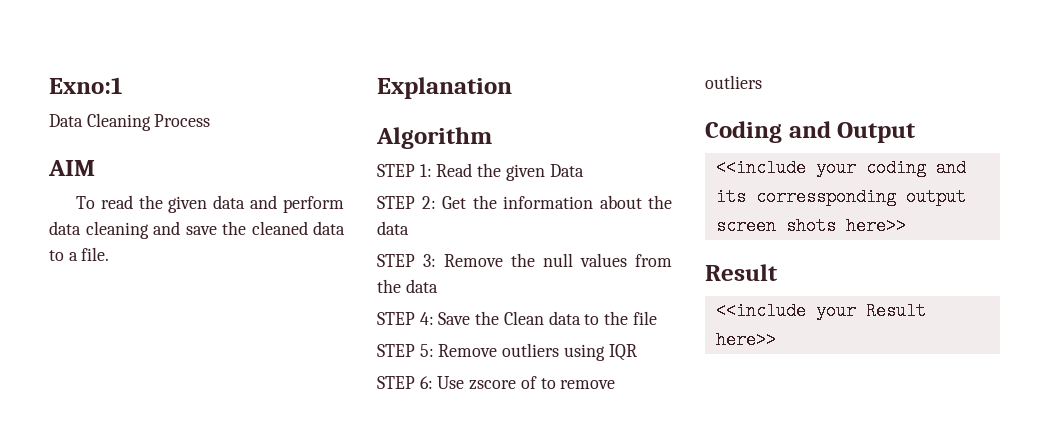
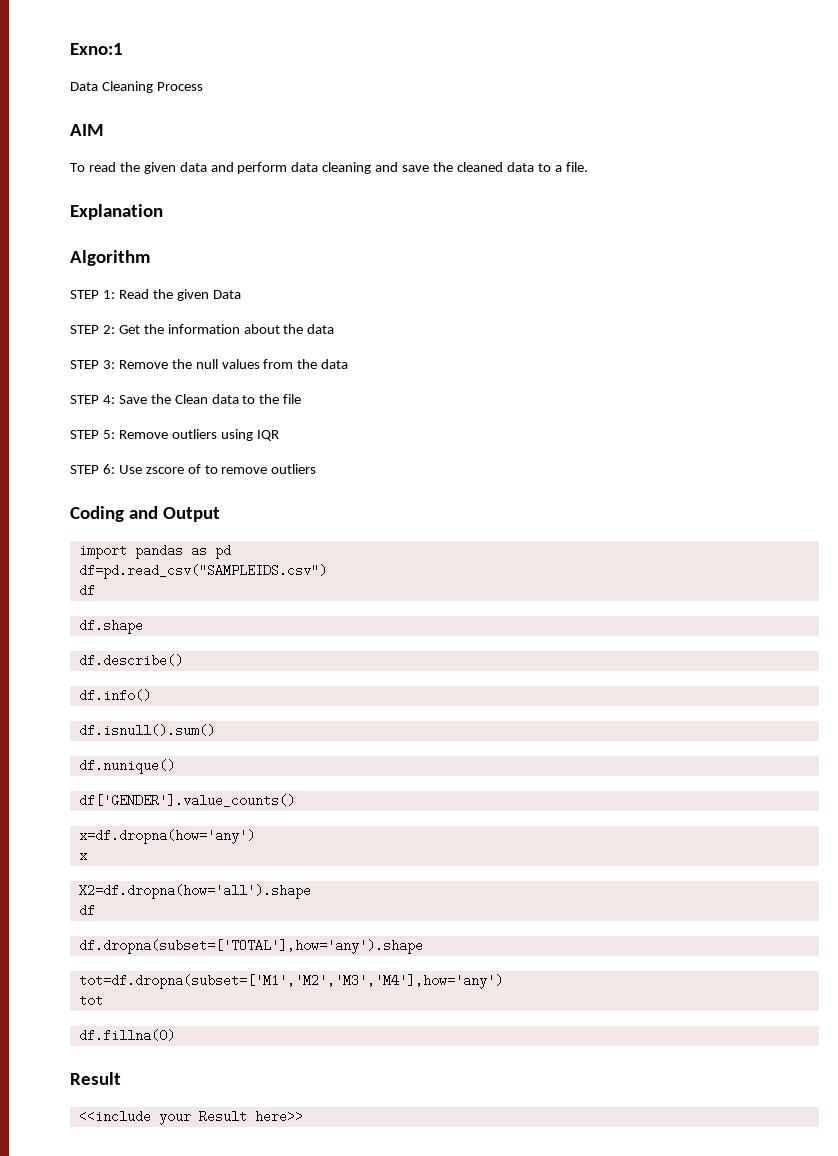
[715,159,966,177] [715,188,966,206] [715,217,906,235] <<include your coding and its corressponding output screen shots here>> -> [78,544,231,559] [78,564,327,579] [78,584,95,597] [78,619,143,634] [78,654,183,667] [78,689,151,702] [78,724,215,737] [78,759,175,774] [78,794,295,807] [78,829,255,844] [78,853,87,860] [78,884,311,899] [78,904,95,917] [78,939,423,954] [78,974,503,989] [78,996,103,1005] [78,1029,175,1042] import pandas as pd // df=pd.read_csv("SAMPLEIDS.csv") // df // df.shape // df.describe() // df.info() // df.isnull().sum() // df.nunique() // df['GENDER'].value_counts() // x=df.dropna(how='any') // x // X2=df.dropna(how='all').shape // df // df.dropna(subset=['TOTAL'],how='any').shape // tot=df.dropna(subset=['M1','M2','M3','M4'],how='any') // tot // df.fillna(0)

